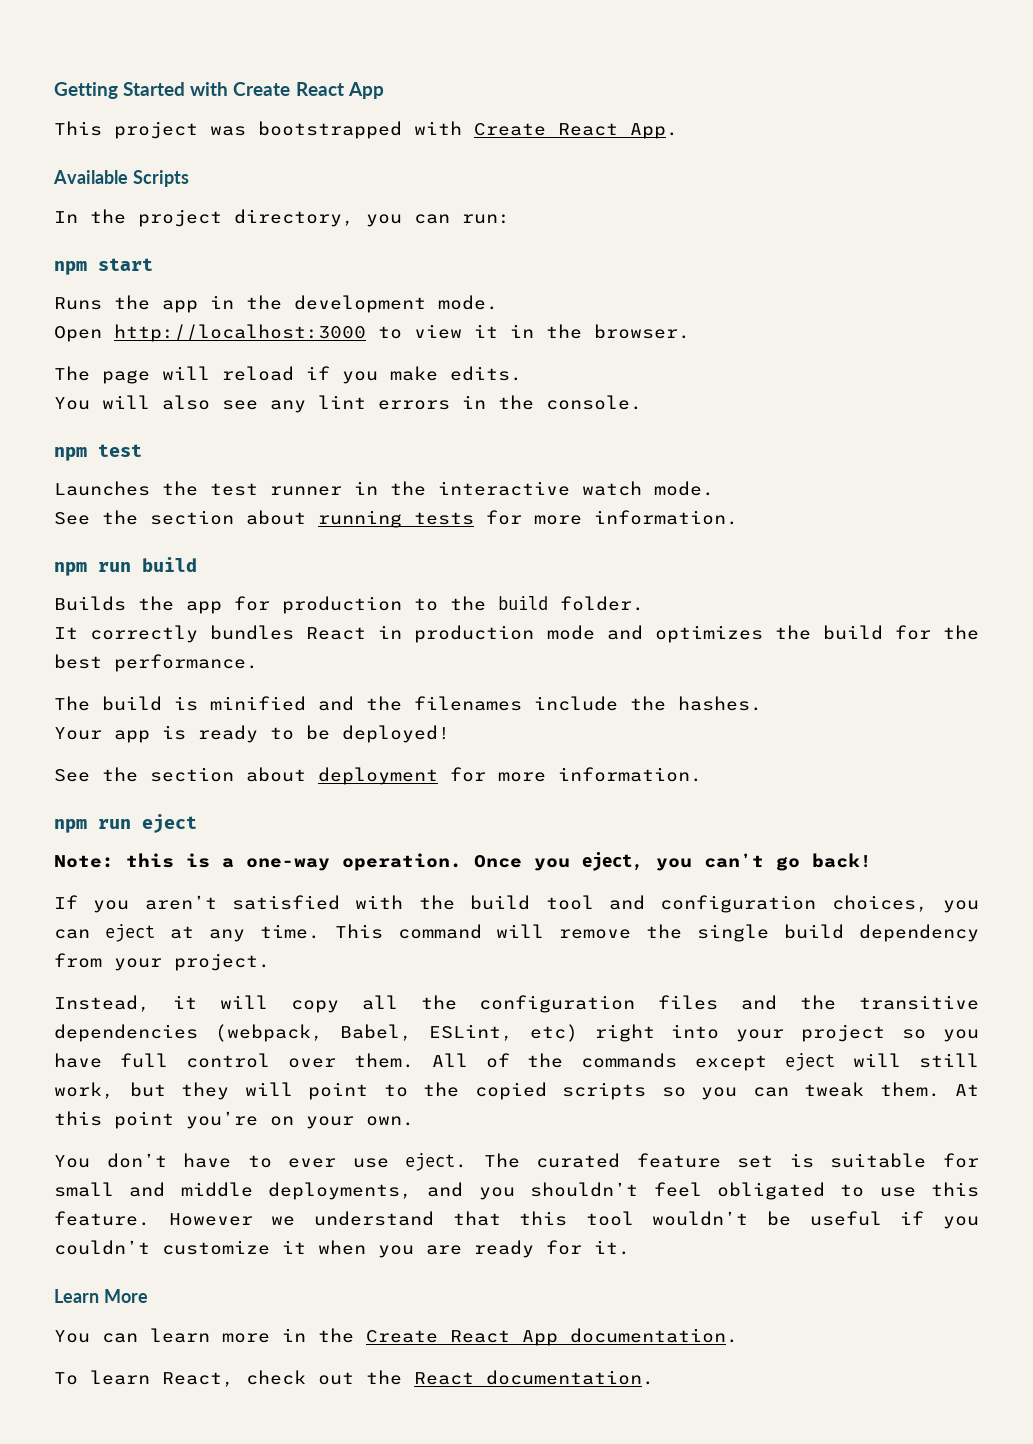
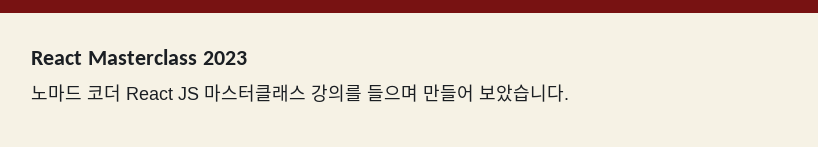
[54,82,384,99] [54,121,678,139] [53,170,189,187] [54,209,510,227] [54,258,153,275] [54,295,498,313] [54,324,690,342] [54,366,522,384] [54,395,642,413] [54,444,142,461] [54,481,714,496] [54,510,738,528] [54,557,197,576] [54,596,644,614] [54,625,980,643] [54,654,258,672] [54,696,762,711] [54,725,450,743] [54,767,702,785] [54,814,197,833] [54,852,872,871] [54,895,980,913] [54,924,979,942] [54,953,270,971] [54,995,979,1013] [54,1024,979,1042] [54,1053,979,1071] [54,1082,979,1100] [54,1111,414,1129] [54,1153,980,1171] [54,1182,980,1200] [54,1211,979,1229] [54,1240,630,1258] [54,1289,148,1303] [54,1328,738,1346] [54,1370,654,1387] Getting Started with Create React App // This project was bootstrapped with Create React App. // Available Scripts // In the project directory, you can run: // npm start // Runs the app in the development mode. // Open http://localhost:3000 to view it in the browser. // The page will reload if you make edits. // You will also see any lint errors in the console. // npm test // Launches the test runner in the interactive watch mode. // See the section about running tests for more information. // npm run build // Builds the app for production to the build folder. // It correctly bundles React in production mode and optimizes the build for the best performance. // The build is minified and the filenames include the hashes. // Your app is ready to be deployed! // See the section about deployment for more information. // npm run eject // Note: this is a one-way operation. Once you eject, you can’t go back! // If you aren’t satisfied with the build tool and configuration choices, you can eject at any time. This command will remove the single build dependency from your project. // Instead, it will copy all the configuration files and the transitive dependencies (webpack, Babel, ESLint, etc) right into your project so you have full control over them. All of the commands except eject will still work, but they will point to the copied scripts so you can tweak them. At this point you’re on your own. // You don’t have to ever use eject. The curated feature set is suitable for small and middle deployments, and you shouldn’t feel obligated to use this feature. However we understand that this tool wouldn’t be useful if you couldn’t customize it when you are ready for it. // Learn More // You can learn more in the Create React App documentation. // To learn React, check out the React documentation. -> [31,49,247,65] [31,84,569,102] React Masterclass 2023 // 노마드 코더 React JS 마스터클래스 강의를 들으며 만들어 보았습니다.

